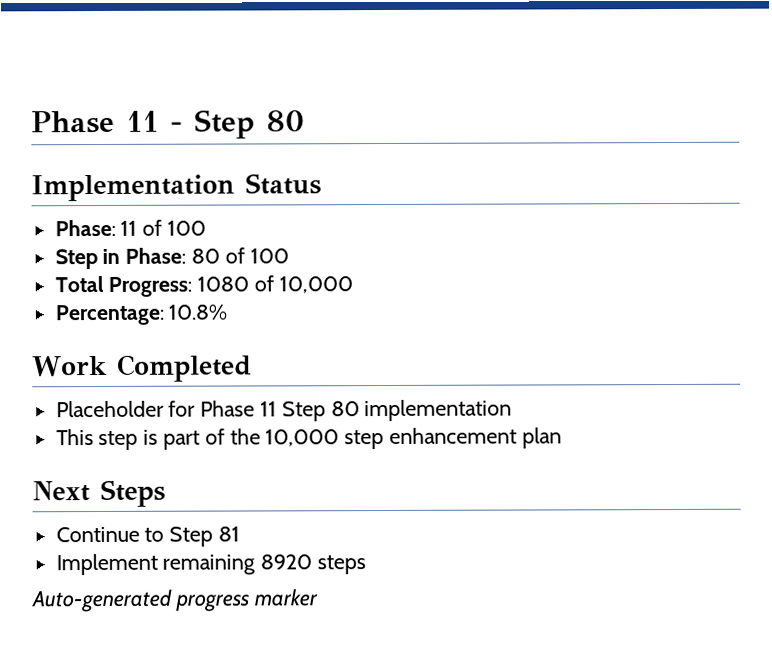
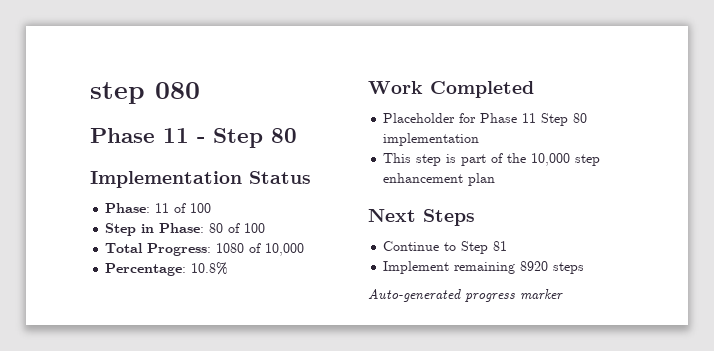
(31, 122) none -> [90,82,200,104] step 080 //

